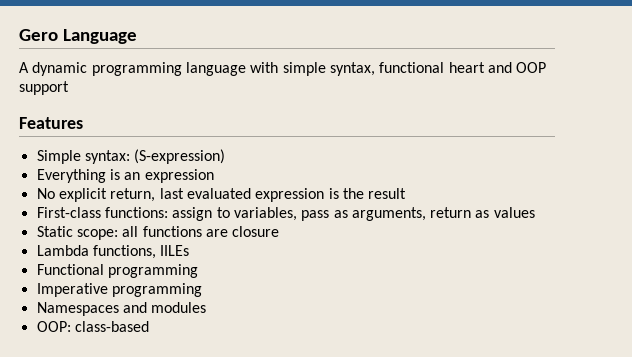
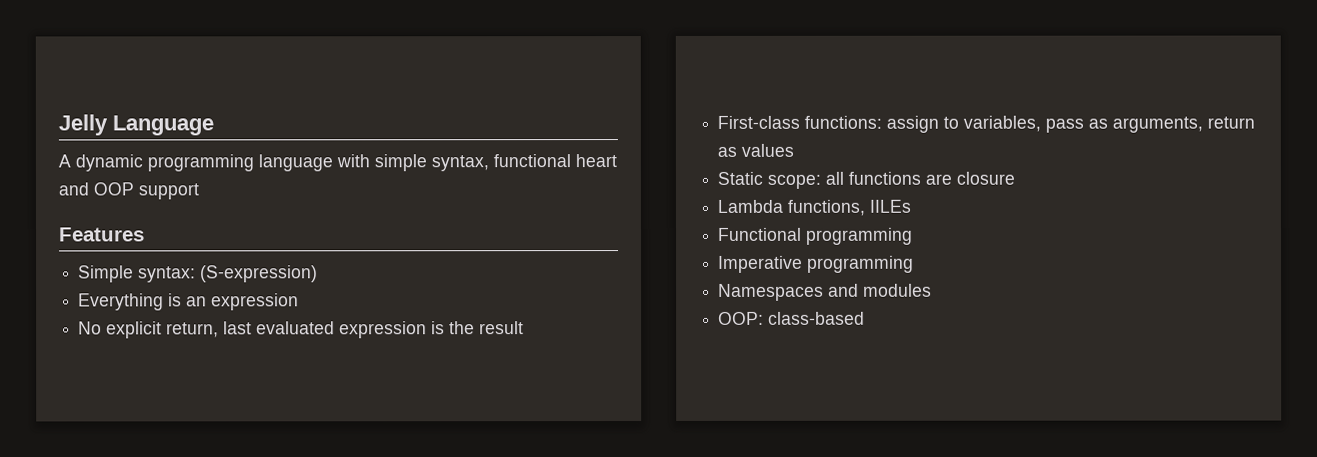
[19,29,58,41] Gero -> [58,114,108,136] Jelly

